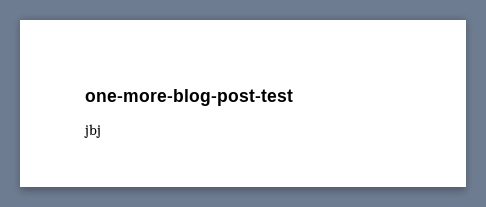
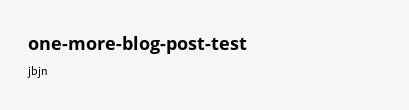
[84,124,101,138] jbj -> [27,66,48,78] jbjn

